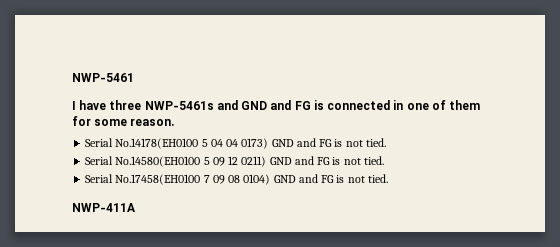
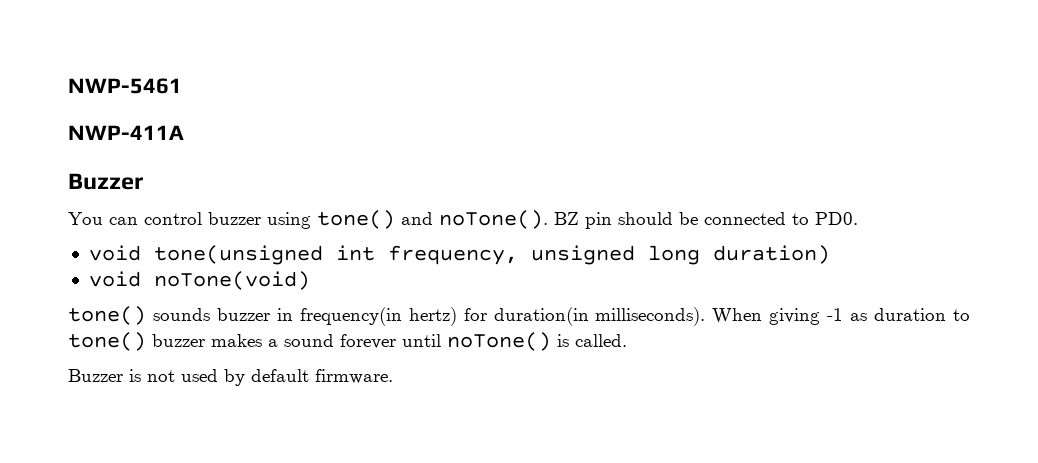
[72,100,481,110] [72,116,175,126] [85,138,386,149] [85,156,384,167] [85,174,388,185] [72,203,136,212] I have three NWP-5461s and GND and FG is connected in one of them for some reason. // Serial No.14178(EH0100 5 04 04 0173) GND and FG is not tied. // Serial No.14580(EH0100 5 09 12 0211) GND and FG is not tied. // Serial No.17458(EH0100 7 09 08 0104) GND and FG is not tied. // NWP-411A -> [68,125,184,140] [68,173,143,190] [68,210,858,229] [88,245,830,265] [88,271,310,290] [68,306,971,326] [68,332,627,351] [68,369,393,386] NWP-411A // Buzzer // You can control buzzer using tone() and noTone(). BZ pin should be connected to PD0. // void tone(unsigned int frequency, unsigned long duration) // void noTone(void) // tone() sounds buzzer in frequency(in hertz) for duration(in milliseconds). When giving -1 as duration to tone() buzzer makes a sound forever until noTone() is called. // Buzzer is not used by default firmware.

